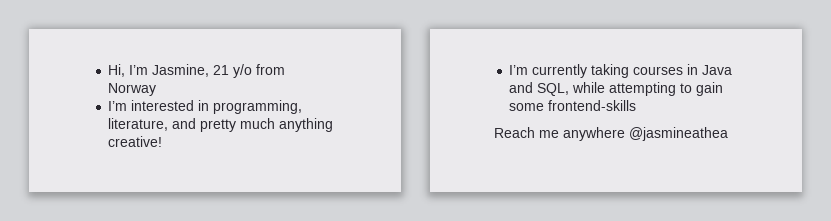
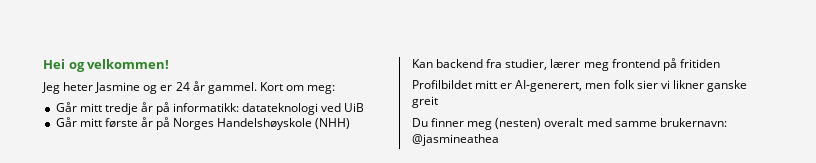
[108,64,286,78] [108,83,157,96] [108,100,303,114] [108,118,334,132] [108,136,163,147] [509,64,733,78] [509,82,724,96] [509,100,637,111] [494,127,625,141] Hi, I’m Jasmine, 21 y/o from Norway // I’m interested in programming, literature, and pretty much anything creative! // I’m currently taking courses in Java and SQL, while attempting to gain some frontend-skills // Reach me anywhere -> [43,59,170,72] [42,81,336,94] [55,102,365,115] [55,117,351,130] [412,58,720,71] [412,80,747,92] [412,96,438,108] [412,118,727,130] Hei og velkommen! // Jeg heter Jasmine og er 24 år gammel. Kort om meg: // Går mitt tredje år på informatikk: datateknologi ved UiB // Går mitt første år på Norges Handelshøyskole (NHH) // Kan backend fra studier, lærer meg frontend på fritiden // Profilbildet mitt er AI-generert, men folk sier vi likner ganske greit // Du finner meg (nesten) overalt med samme brukernavn:

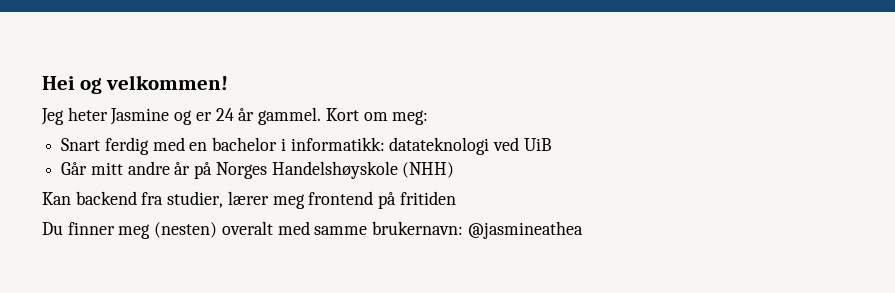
[55,102,171,115] Går mitt tredje år på -> [61,137,286,155] Snart ferdig med en bachelor i
[104,118,138,127] første -> [127,161,170,175] andre
[412,80,747,92] [412,96,438,108] // Profilbildet mitt er AI-generert, men folk sier vi likner ganske greit -> (456, 198) none

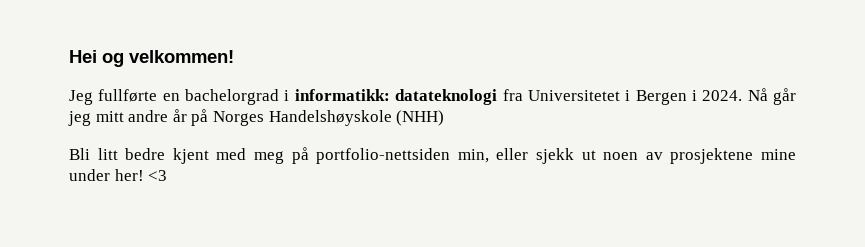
[67,107,429,125] [61,137,551,155] [61,162,88,175] heter Jasmine og er 24 år gammel. Kort om meg: // Snart ferdig med en bachelor i informatikk: datateknologi ved UiB // Går -> [98,88,797,105] [68,111,91,126] fullførte en bachelorgrad i informatikk: datateknologi fra Universitetet i Bergen i 2024. Nå går jeg
[42,191,456,209] [42,221,583,239] Kan backend fra studier, lærer meg frontend på fritiden // Du finner meg (nesten) overalt med samme brukernavn: @jasmineathea -> [69,147,797,164] [69,169,168,181] Bli litt bedre kjent med meg på portfolio-nettsiden min, eller sjekk ut noen av prosjektene mine under her! <3

